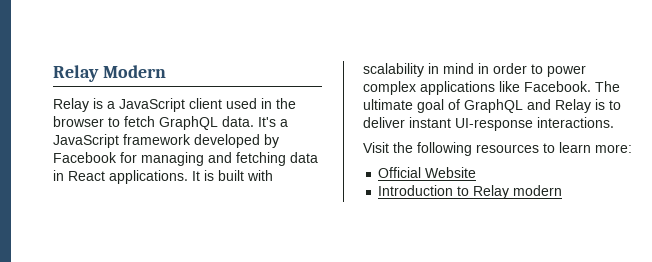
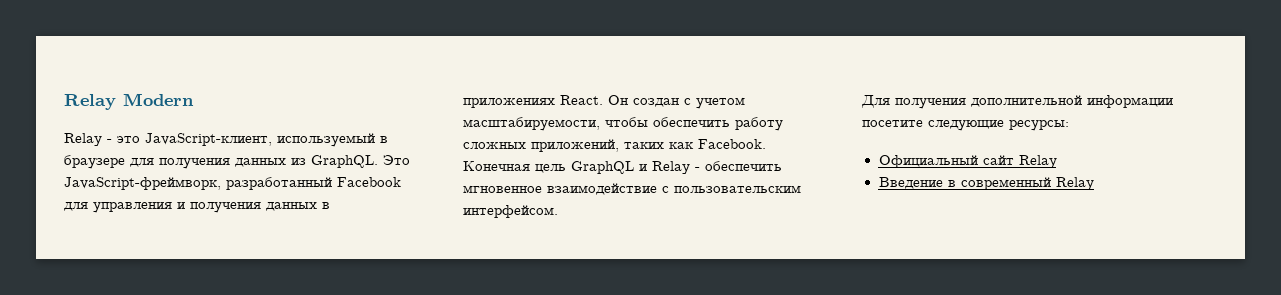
[93,98,296,112] [53,116,288,130] [53,134,279,148] [53,152,318,166] [53,170,273,184] [363,63,586,77] [363,81,620,95] [363,99,621,113] [363,117,614,131] [363,142,632,156] [378,167,477,178] [378,185,563,199] is a JavaScript client used in the browser to fetch GraphQL data. It's a JavaScript framework developed by Facebook for managing and fetching data in React applications. It is built with scalability in mind in order to power complex applications like Facebook. The ultimate goal of GraphQL and Relay is to deliver instant UI-response interactions. // Visit the following resources to learn more: // Official Website // Introduction to Relay modern -> [107,133,388,147] [64,155,410,169] [64,177,401,190] [64,202,330,213] [463,95,745,109] [463,117,783,131] [463,139,766,152] [463,161,782,174] [463,183,801,195] [463,205,558,218] [861,95,1173,109] [862,120,1069,131] [878,155,1057,168] [878,177,1094,190] - это JavaScript-клиент, используемый в браузере для получения данных из GraphQL. Это JavaScript-фреймворк, разработанный Facebook для управления и получения данных в приложениях React. Он создан с учетом масштабируемости, чтобы обеспечить работу сложных приложений, таких как Facebook. Конечная цель GraphQL и Relay - обеспечить мгновенное взаимодействие с пользовательским интерфейсом. // Для получения дополнительной информации посетите следующие ресурсы: // Официальный сайт Relay // Введение в современный Relay

